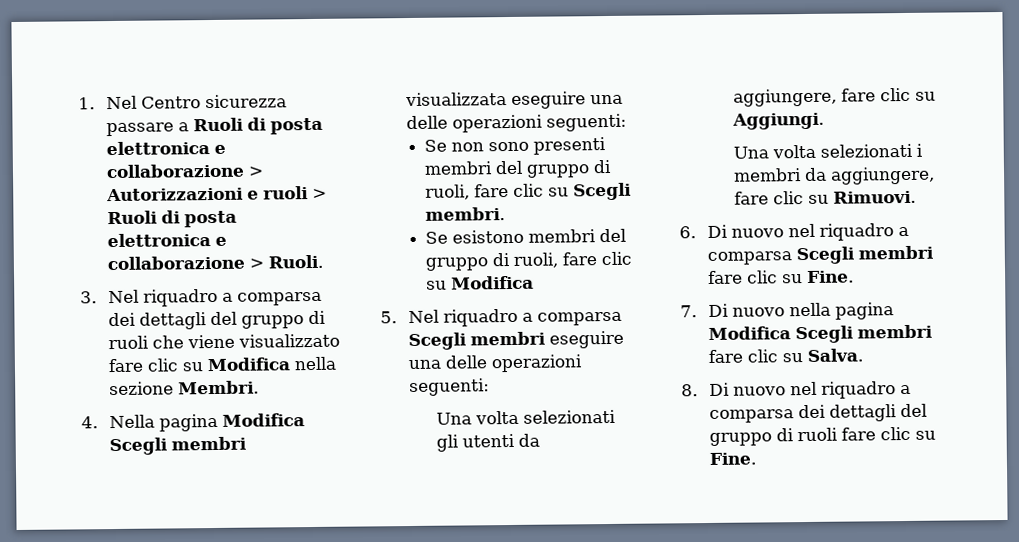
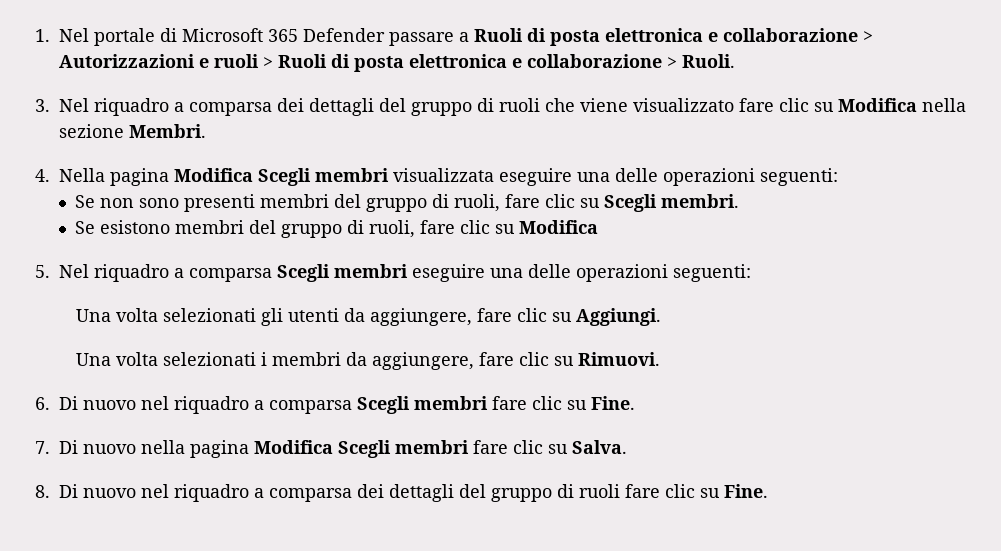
[140,94,287,109] Centro sicurezza -> [94,28,385,46] portale di Microsoft 365 Defender

